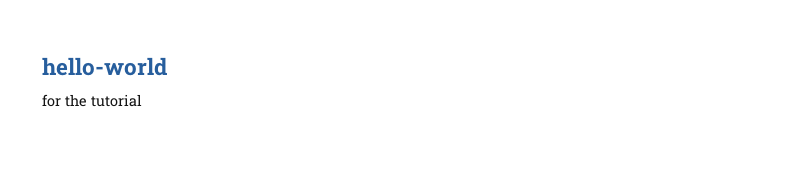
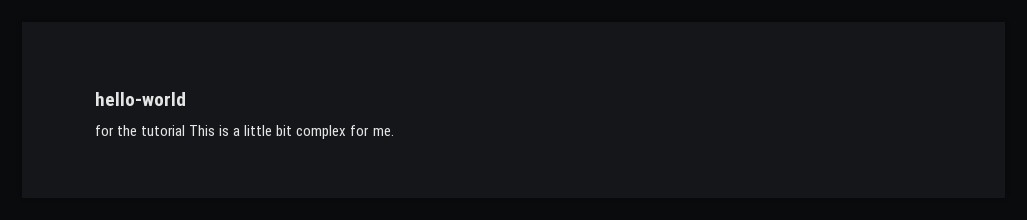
(142, 100) none -> [189,125,394,139] This is a little bit complex for me.

